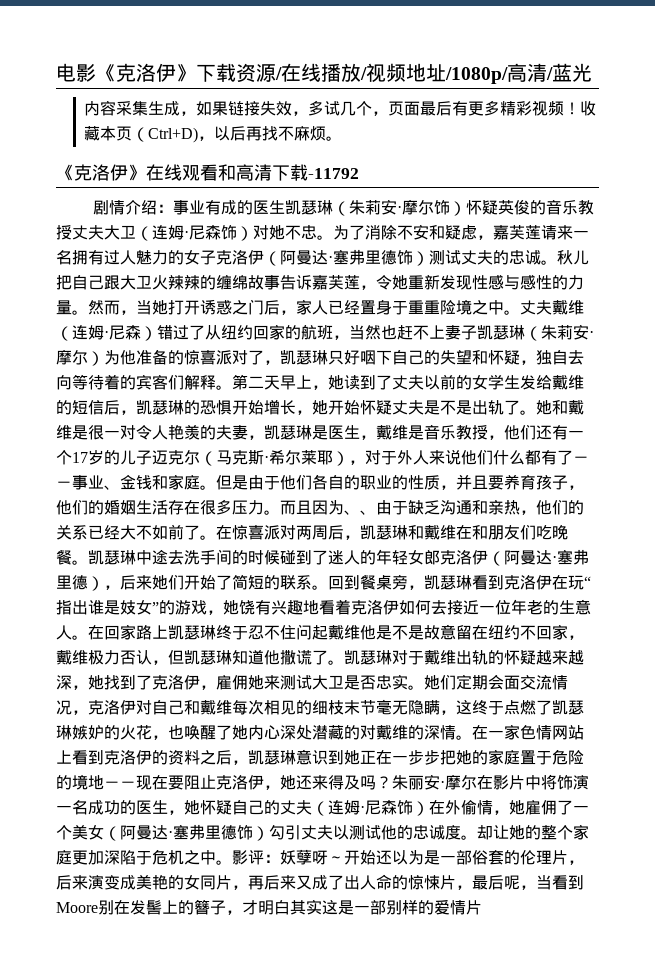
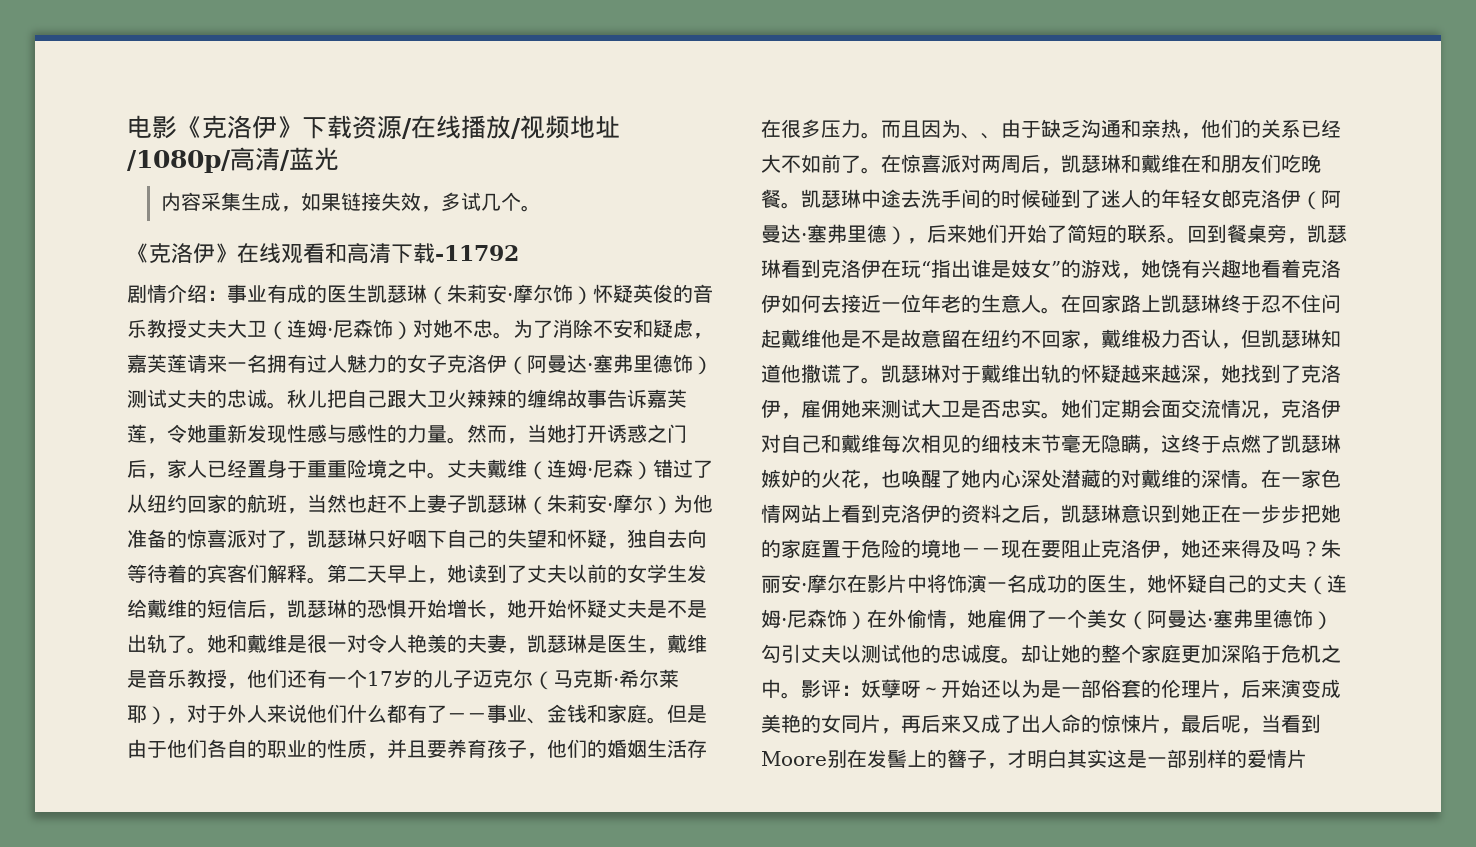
[372,100,597,116] [84,126,327,143] ，页面最后有更多精彩视频！收藏本页（Ctrl+D)，以后再找不麻烦 -> (521, 201) none

